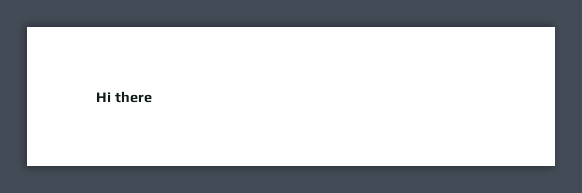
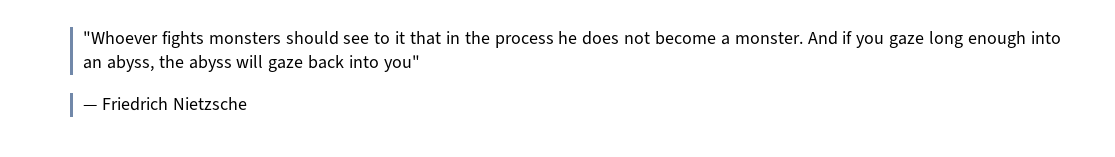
[96,91,152,103] Hi there -> [82,31,1061,48] [82,55,420,72] [82,97,247,111] "Whoever fights monsters should see to it that in the process he does not become a monster. And if you gaze long enough into an abyss, the abyss will gaze back into you" // ― Friedrich Nietzsche

